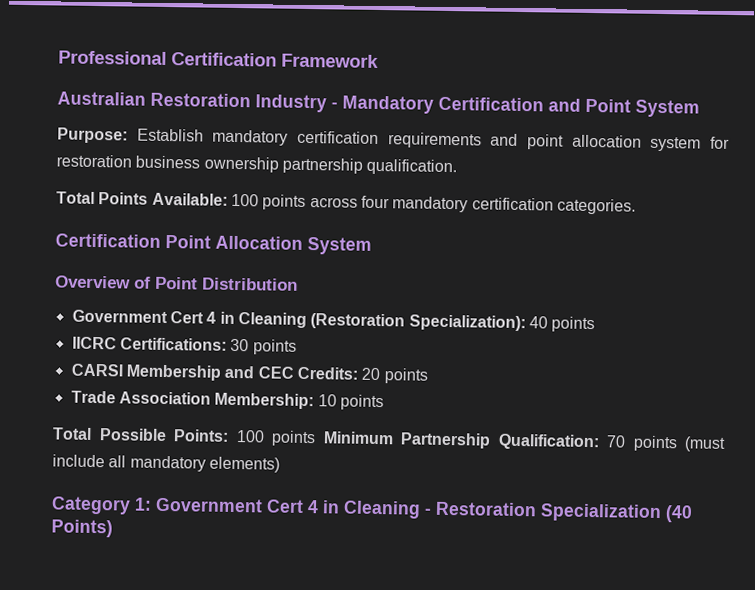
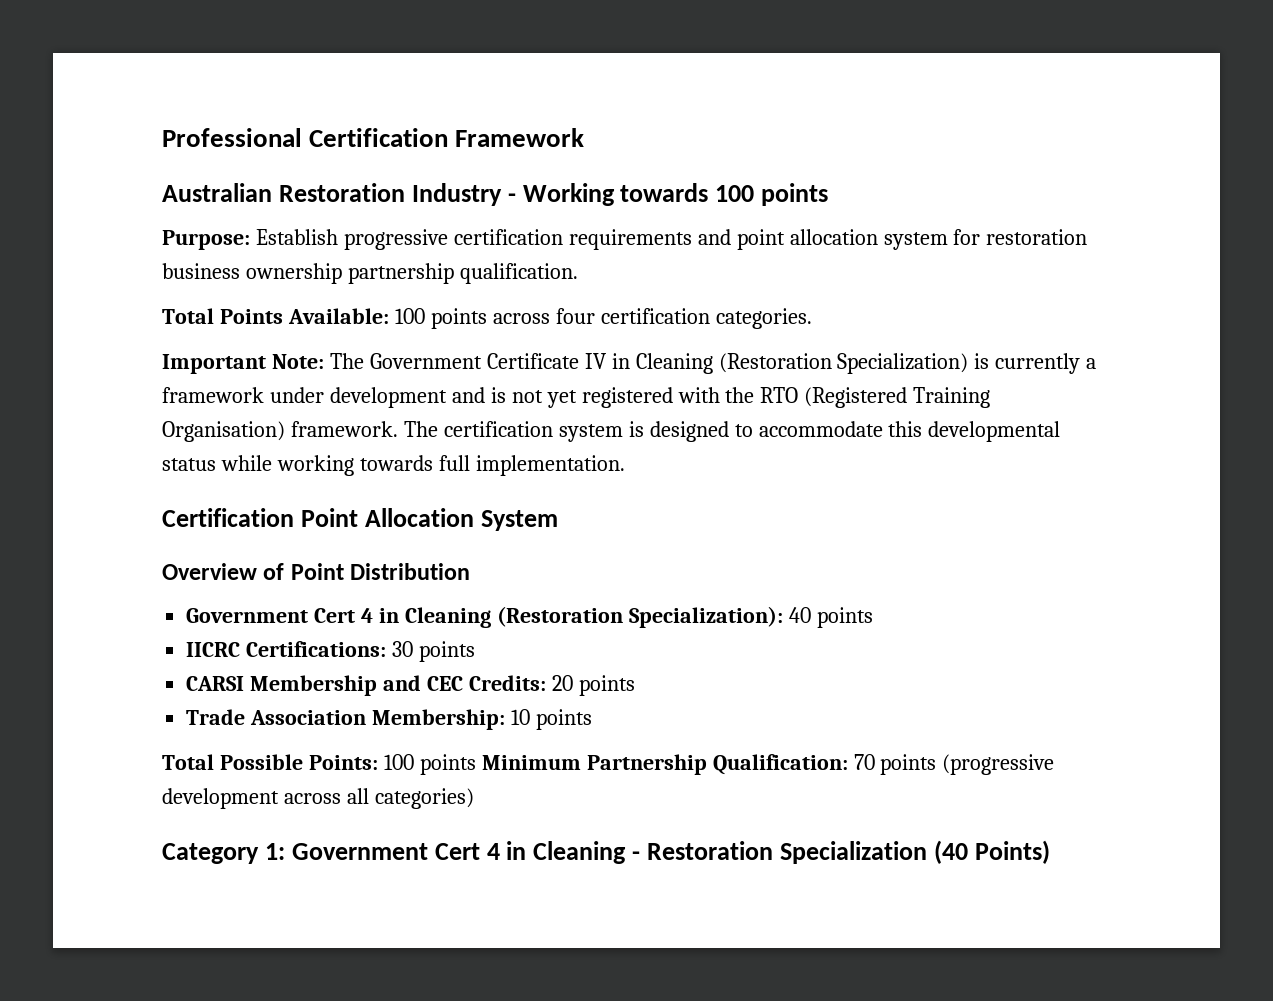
[342,95,700,118] Mandatory Certification and Point System -> [522,183,829,206] Working towards 100 points
[212,129,289,146] mandatory -> [343,229,448,250] progressive
[392,196,469,213] mandatory -> (595, 316) none
(636, 206) none -> [162,353,1097,374] [162,387,991,408] [162,421,1061,442] [162,455,625,476] // Important Note: The Government Certificate IV in Cleaning (Restoration Specialization) is currently a framework under development and is not yet registered with the RTO (Registered Training Organisation) framework. The certification system is designed to accommodate this developmental status while working towards full implementation.
[684,436,726,452] [52,454,280,473] (must include all mandatory elements) -> [942,754,1055,775] [162,788,474,809] (progressive development across all categories)

